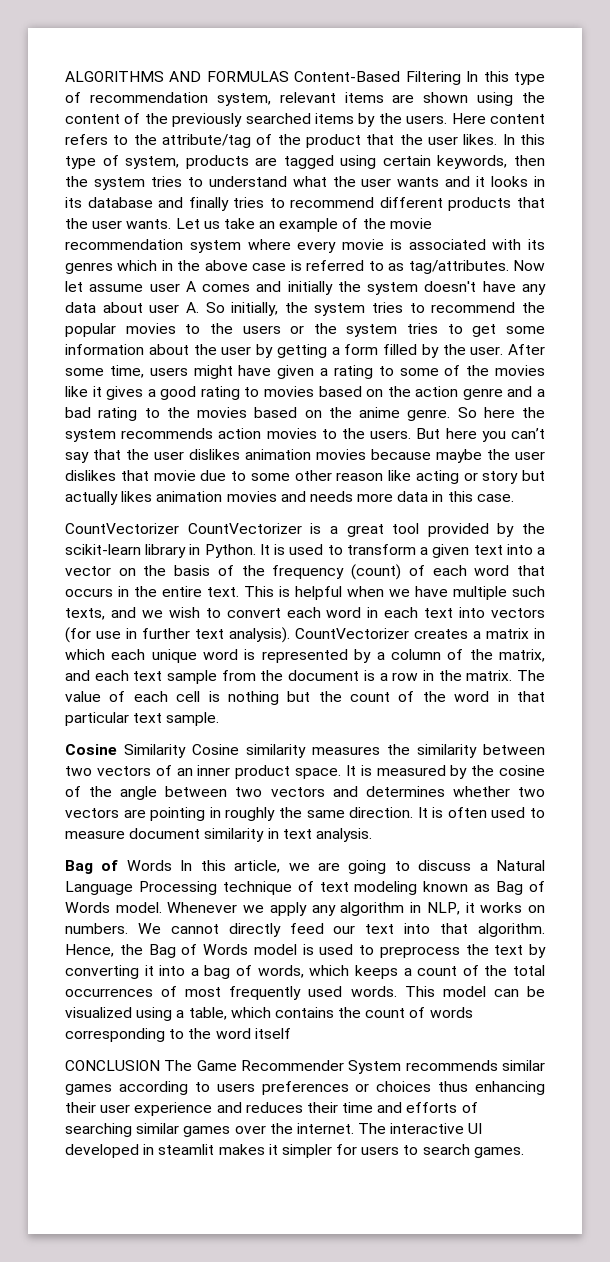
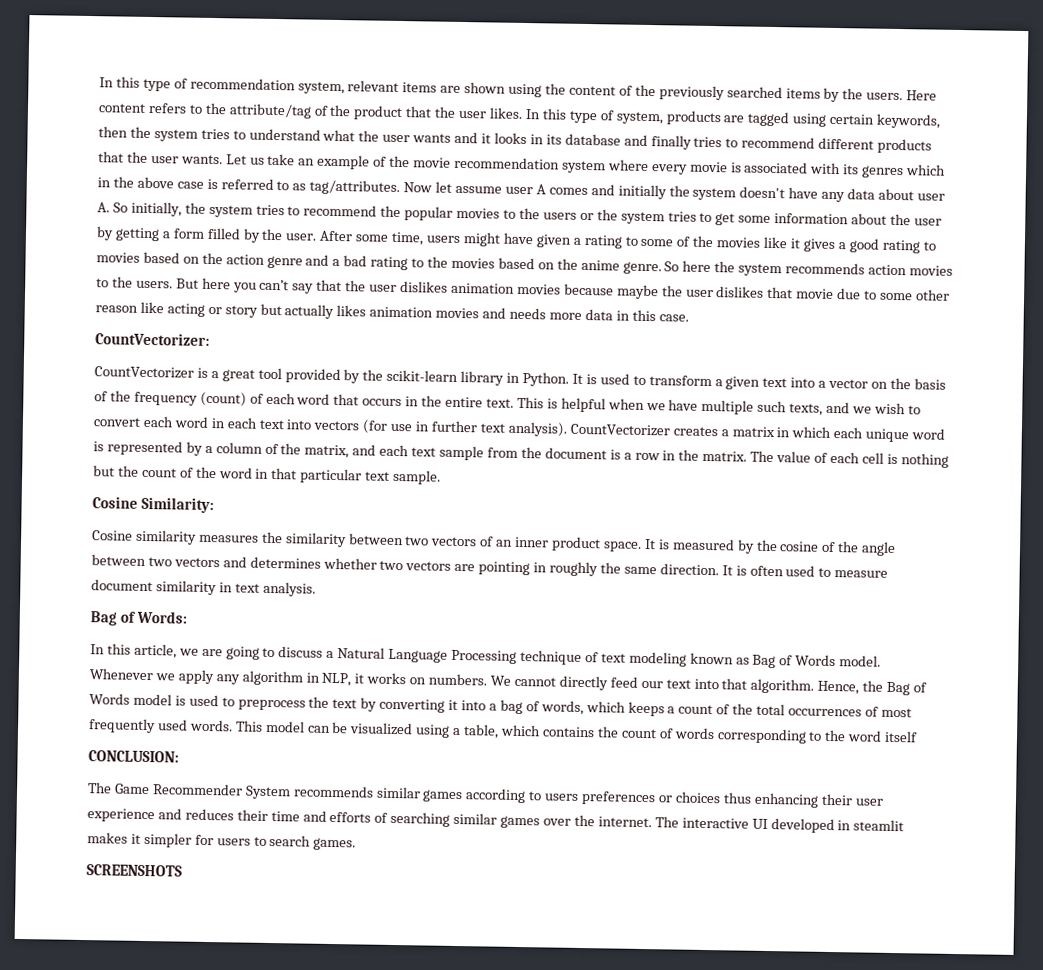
[65,71,461,85] ALGORITHMS AND FORMULAS Content-Based Filtering -> (99, 82) none
[65,523,179,534] CountVectorizer -> [95,332,210,346] CountVectorizer: //
[124,744,186,758] Similarity -> [140,496,214,514] Similarity: //
[126,860,172,871] Words -> [135,610,187,624] Words: //
[65,1060,160,1071] CONCLUSION -> [88,750,179,763] CONCLUSION: //
(524, 1152) none -> [86,864,182,877] // SCREENSHOTS

